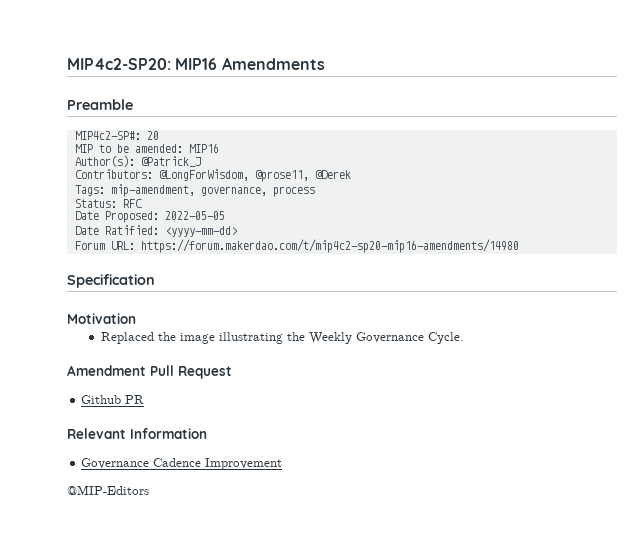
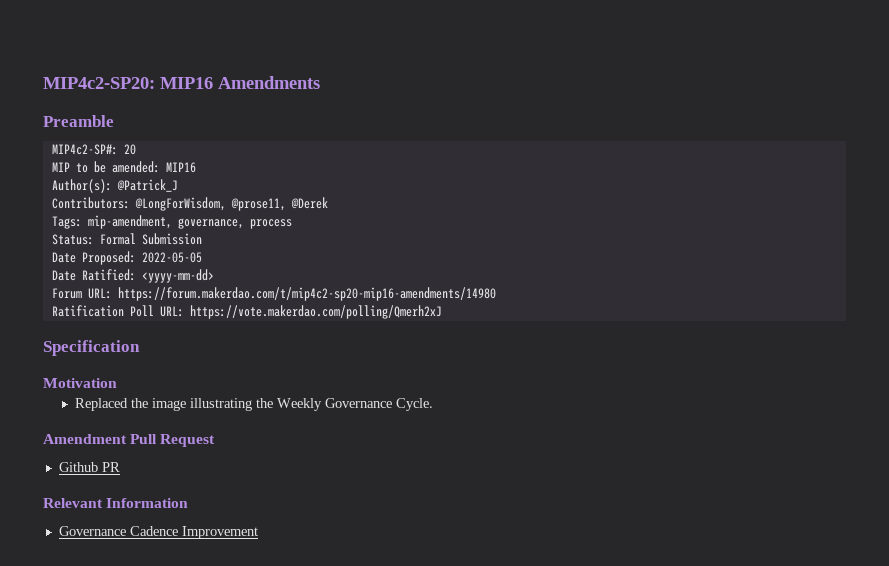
[122,199,142,208] RFC -> [99,233,202,245] Formal Submission
(519, 246) none -> [51,305,442,319] // Ratification Poll URL: https://vote.makerdao.com/polling/Qmerh2xJ
[67,485,149,495] // @MIP-Editors -> (258, 532) none

